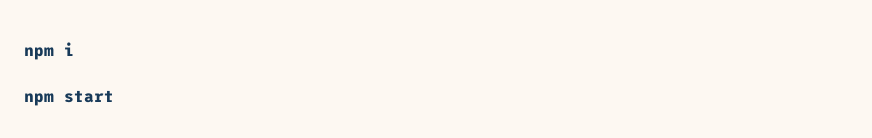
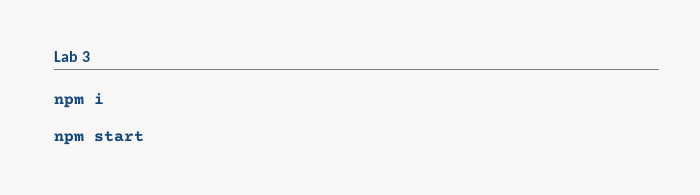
(24, 53) none -> [54,51,91,62] Lab 3 //

